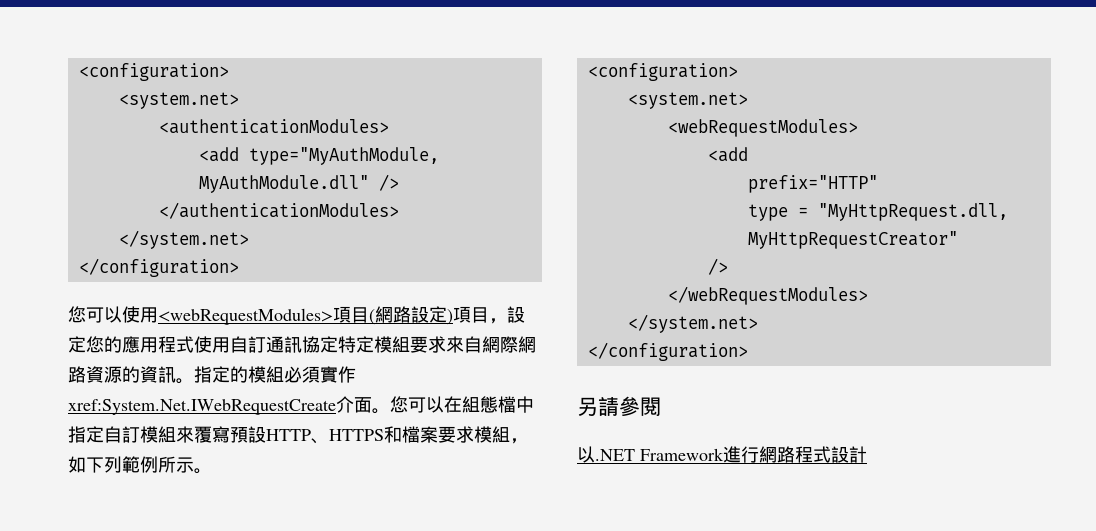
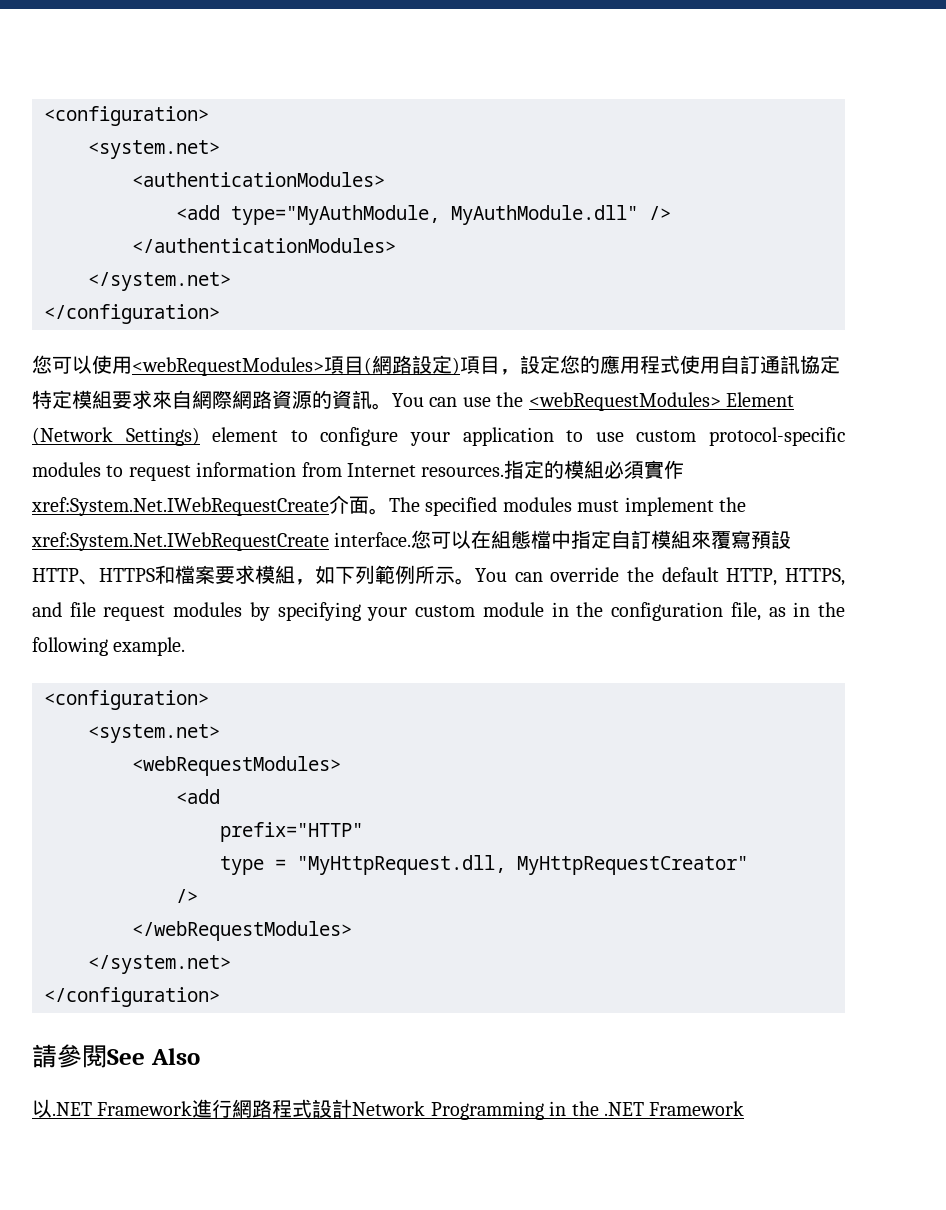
(194, 381) none -> [392,392,794,411] [32,427,846,446] [32,462,505,481] You can use the <webRequestModules> Element (Network Settings) element to configure your application to use custom protocol-specific modules to request information from Internet resources.
(390, 411) none -> [389,497,746,516] [31,532,412,551] The specified modules must implement the xref:System.Net.IWebRequestCreate interface.
(212, 471) none -> [475,567,845,586] [32,602,846,621] [32,637,186,656] You can override the default HTTP, HTTPS, and file request modules by specifying your custom module in the configuration file, as in the following example.
[577,397,598,416] 另 -> (220, 997) none
(661, 406) none -> [107,1048,200,1065] See Also
(867, 454) none -> [352,1101,745,1120] Network Programming in the .NET Framework

